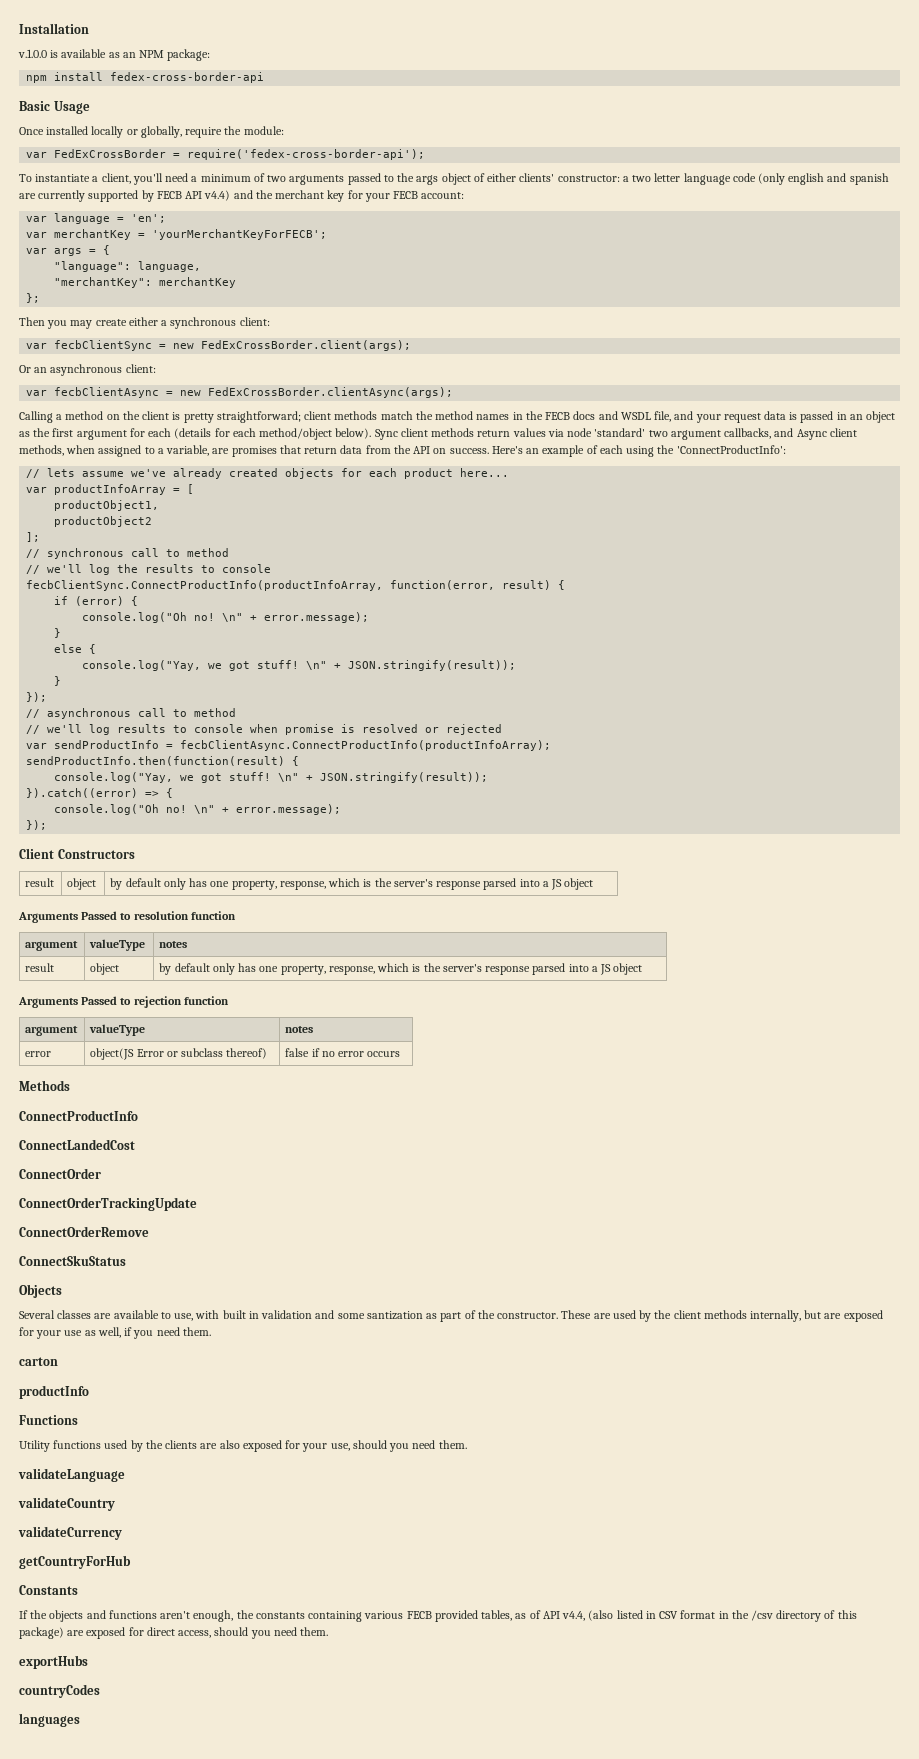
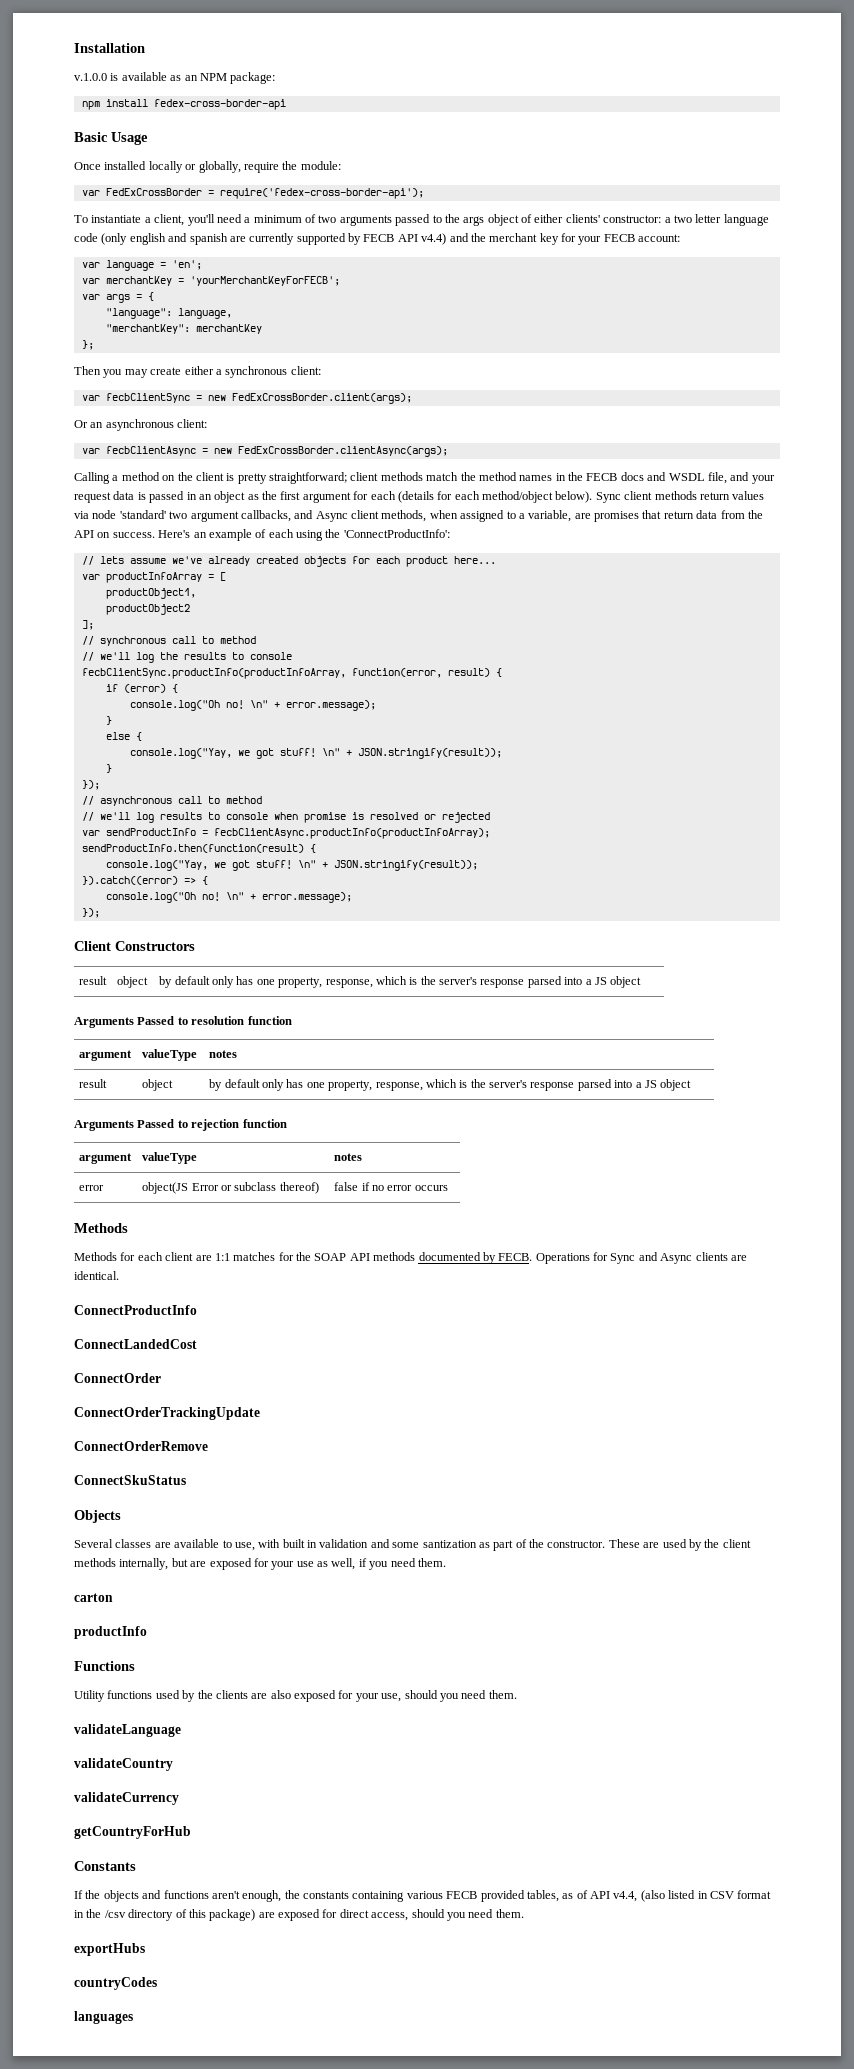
[26,580,384,591] fecbClientSync.ConnectProductInfo(productInfoArray, -> [81,668,346,679] fecbClientSync.productInfo(productInfoArray,
[180,740,552,751] fecbClientAsync.ConnectProductInfo(productInfoArray); -> [213,828,490,839] fecbClientAsync.productInfo(productInfoArray);
(70, 1085) none -> [74,1252,747,1264] [74,1271,119,1280] // Methods for each client are 1:1 matches for the SOAP API methods documented by FECB. Operations for Sync and Async clients are identical.

